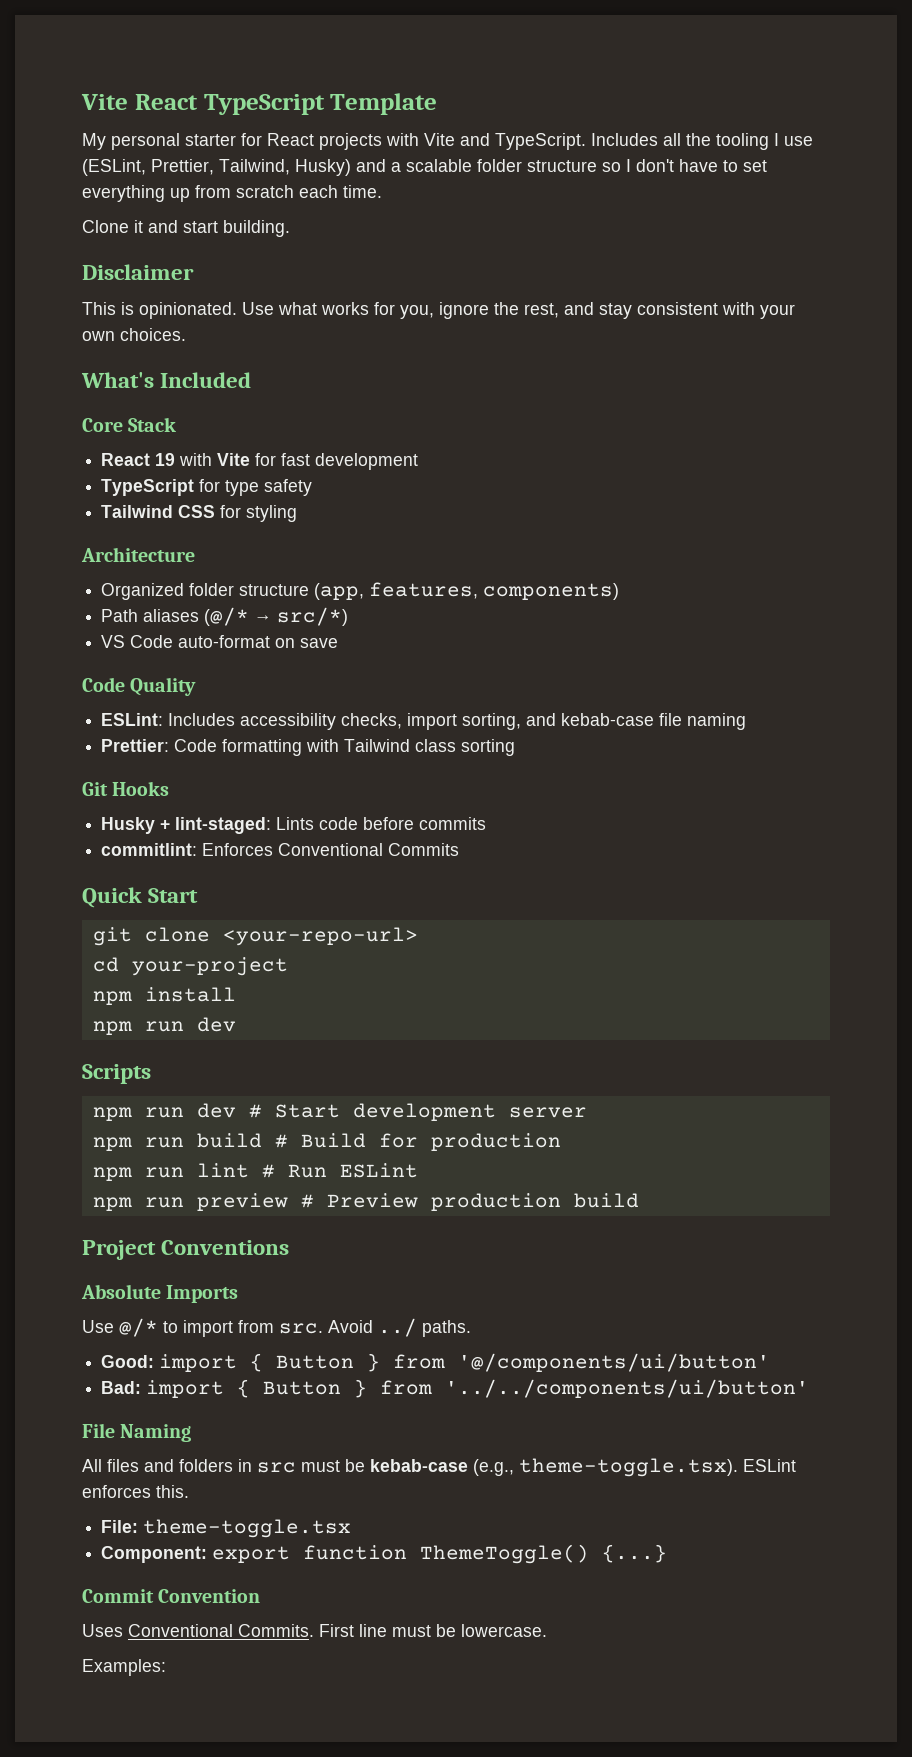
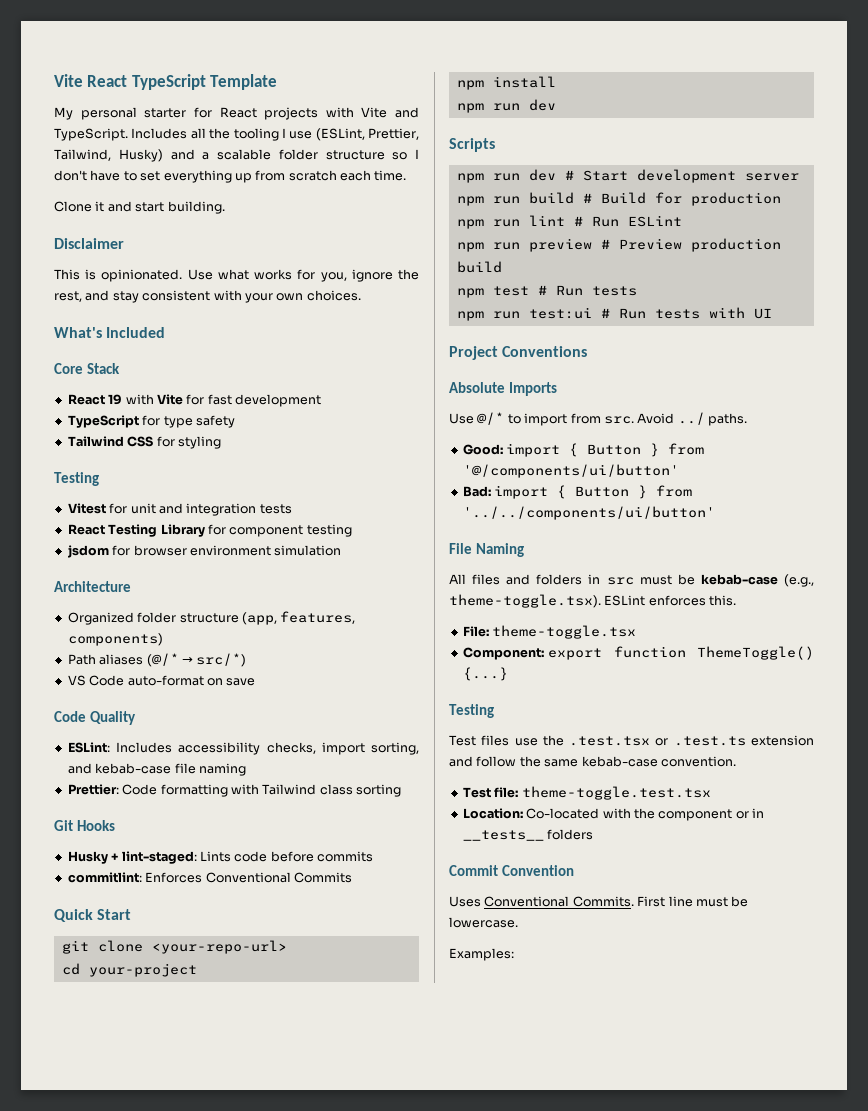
(298, 513) none -> [54,472,99,486] [67,503,292,516] [67,524,352,537] [67,545,342,558] // Testing // Vitest for unit and integration tests // React Testing Library for component testing // jsdom for browser environment simulation
(639, 1200) none -> [456,285,637,298] [456,307,772,321] // npm test # Run tests // npm run test:ui # Run tests with UI
(668, 1553) none -> [449,704,494,718] [449,735,814,746] [449,756,736,767] [462,786,711,800] [462,808,764,821] [462,829,594,841] // Testing // Test files use the .test.tsx or .test.ts extension and follow the same kebab-case convention. // Test file: theme-toggle.test.tsx // Location: Co-located with the component or in __tests__ folders

